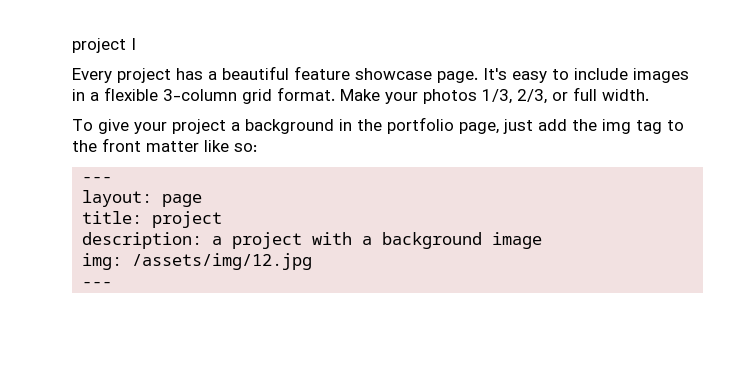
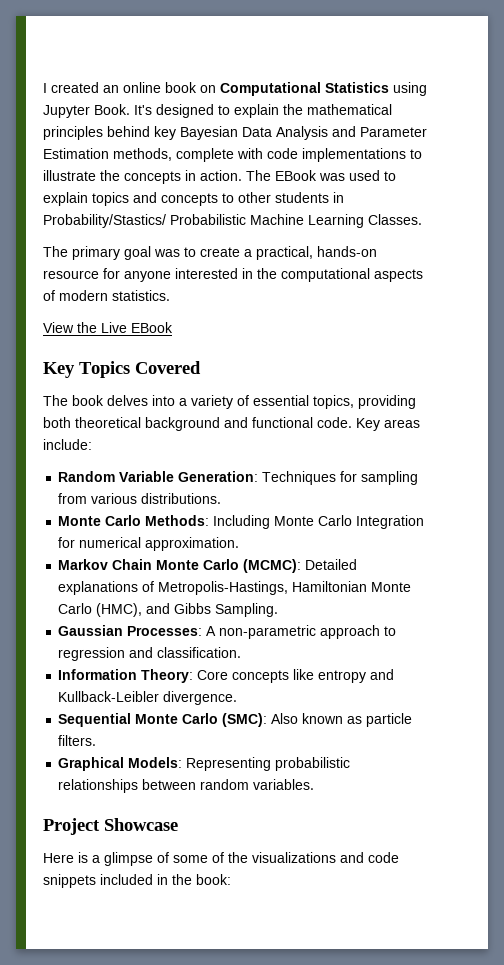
[72,38,126,53] project -> (43, 88) none
[72,66,689,83] [72,87,649,104] [72,117,684,134] [72,138,257,152] [82,176,113,182] [82,190,203,207] [82,211,223,228] [82,232,543,249] [82,253,313,270] [82,281,113,287] // Every project has a beautiful feature showcase page. It's easy to include images in a flexible 3-column grid format. Make your photos 1/3, 2/3, or full width. // To give your project a background in the portfolio page, just add the img tag to the front matter like so: // --- // layout: page // title: project // description: a project with a background image // img: /assets/img/12.jpg // --- -> [51,82,427,96] [43,104,392,118] [43,126,427,140] [43,148,422,162] [43,170,396,184] [43,192,344,206] [43,214,422,228] [43,246,377,260] [43,268,423,282] [43,290,170,301] [43,322,173,333] [43,361,201,378] [43,395,416,409] [43,417,420,431] [43,439,92,450] [58,471,419,485] [58,493,222,504] [58,515,425,529] [58,537,240,551] [58,559,358,573] [58,581,412,595] [58,603,279,617] [58,625,397,639] [58,647,242,661] [58,669,395,683] [58,691,238,705] [58,713,413,727] [58,735,97,746] [58,757,351,771] [58,779,315,793] [43,818,178,835] [43,852,399,866] [43,874,231,888] created an online book on Computational Statistics using Jupyter Book. It's designed to explain the mathematical principles behind key Bayesian Data Analysis and Parameter Estimation methods, complete with code implementations to illustrate the concepts in action. The EBook was used to explain topics and concepts to other students in Probability/Stastics/ Probabilistic Machine Learning Classes. // The primary goal was to create a practical, hands-on resource for anyone interested in the computational aspects of modern statistics. // View the Live EBook // Key Topics Covered // The book delves into a variety of essential topics, providing both theoretical background and functional code. Key areas include: // Random Variable Generation: Techniques for sampling from various distributions. // Monte Carlo Methods: Including Monte Carlo Integration for numerical approximation. // Markov Chain Monte Carlo (MCMC): Detailed explanations of Metropolis-Hastings, Hamiltonian Monte Carlo (HMC), and Gibbs Sampling. // Gaussian Processes: A non-parametric approach to regression and classification. // Information Theory: Core concepts like entropy and Kullback-Leibler divergence. // Sequential Monte Carlo (SMC): Also known as particle filters. // Graphical Models: Representing probabilistic relationships between random variables. // Project Showcase // Here is a glimpse of some of the visualizations and code snippets included in the book:

